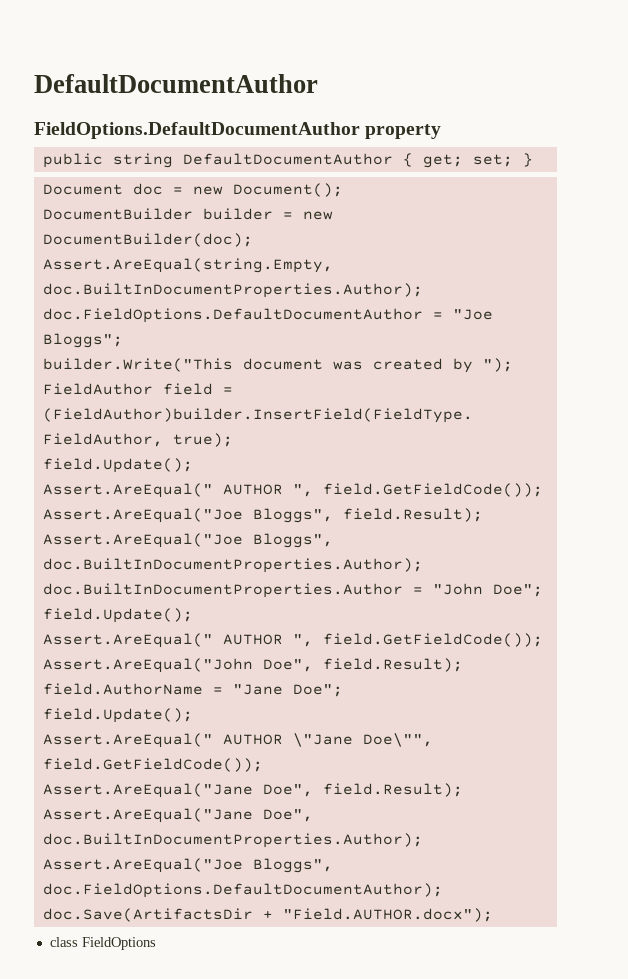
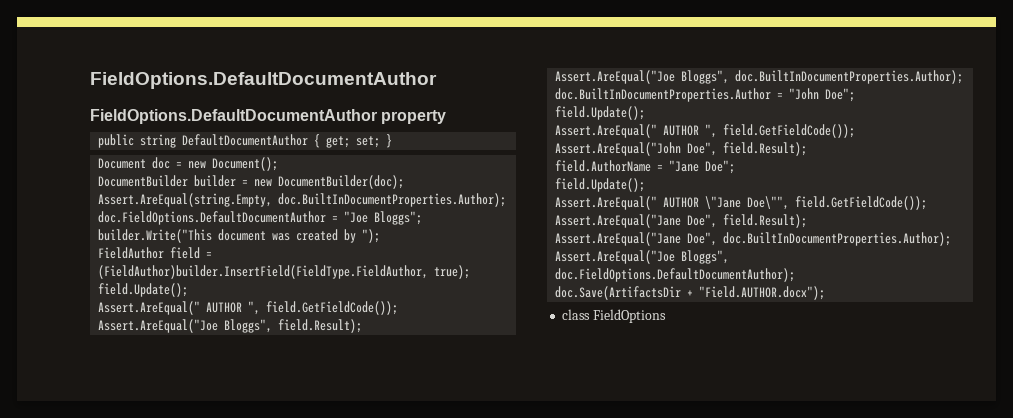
[34,74,318,93] DefaultDocumentAuthor -> [90,72,437,89] FieldOptions.DefaultDocumentAuthor

